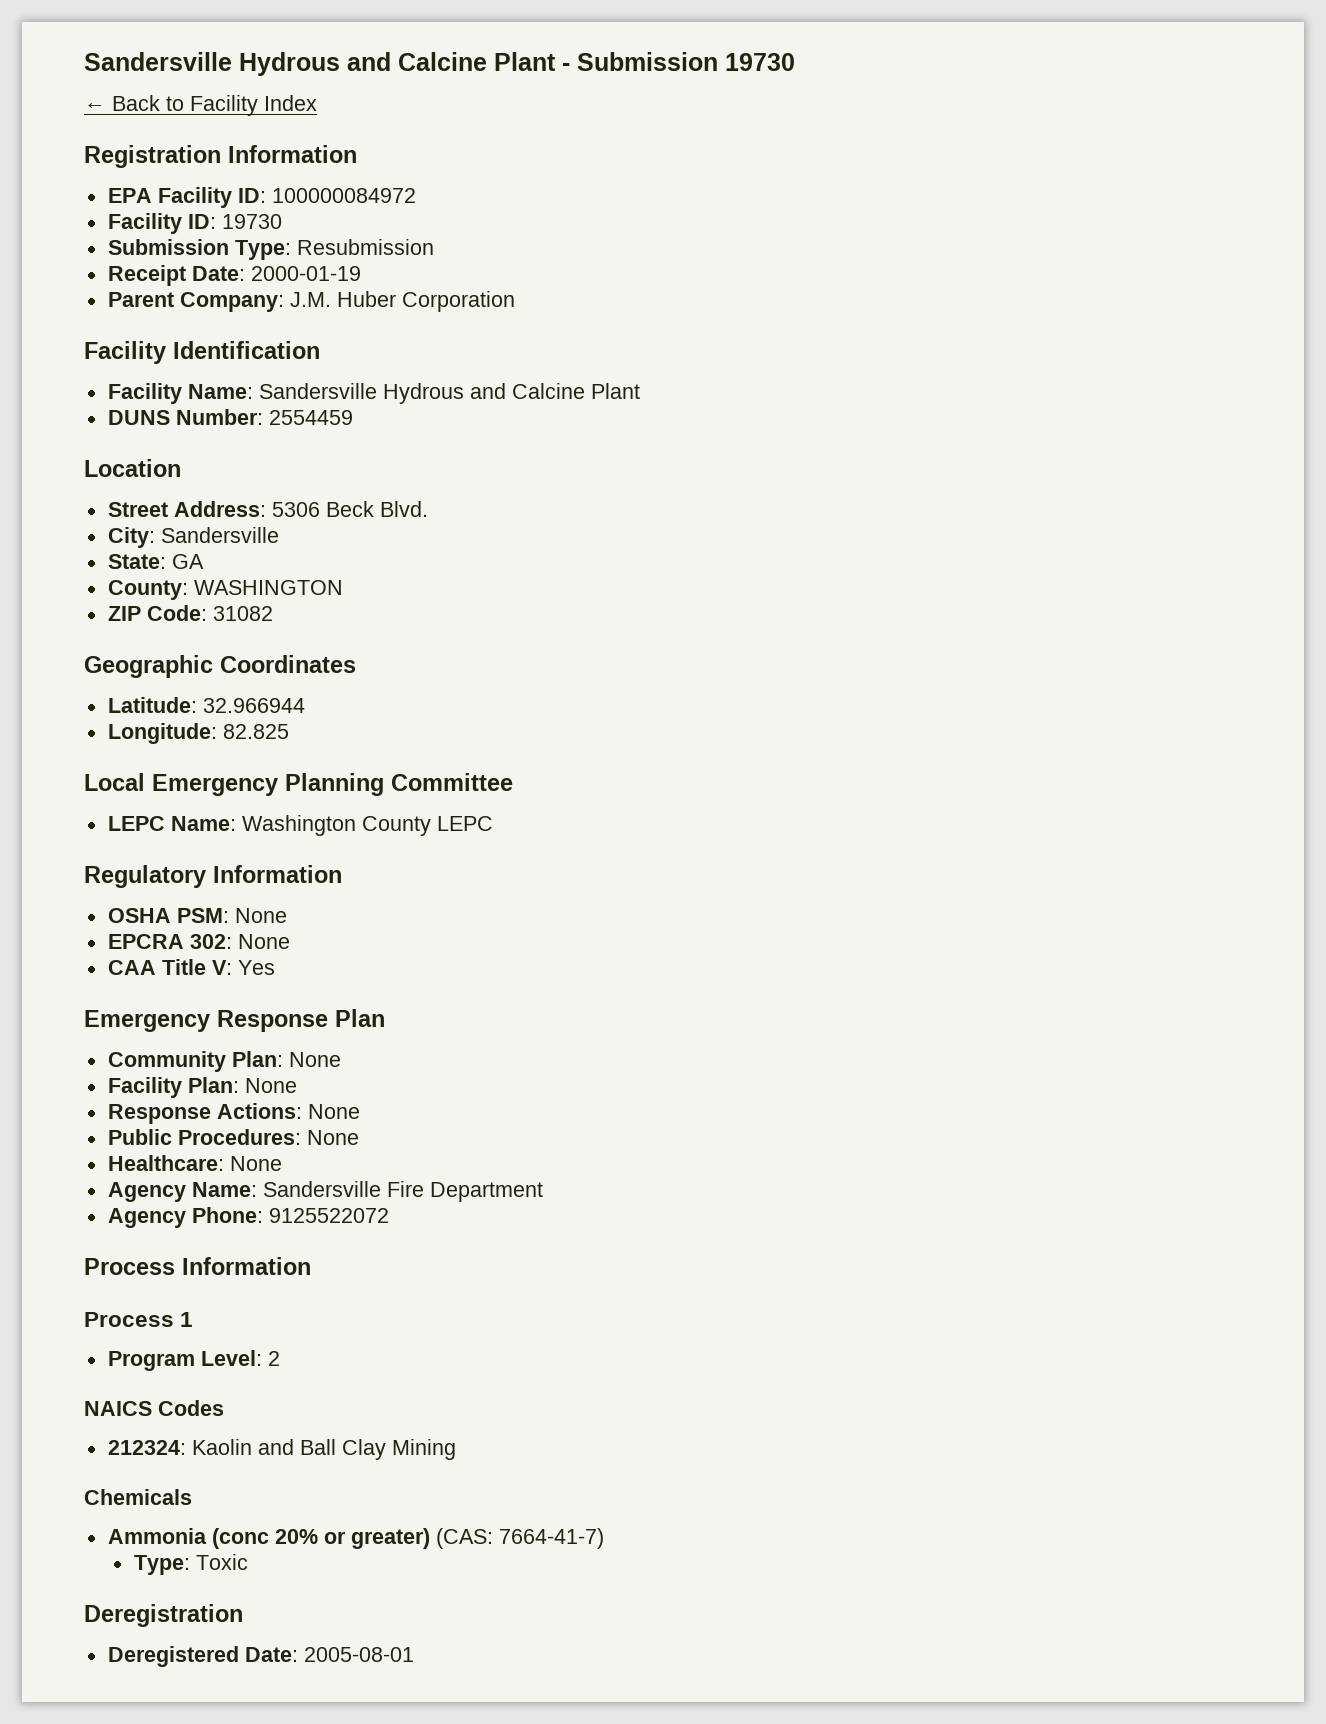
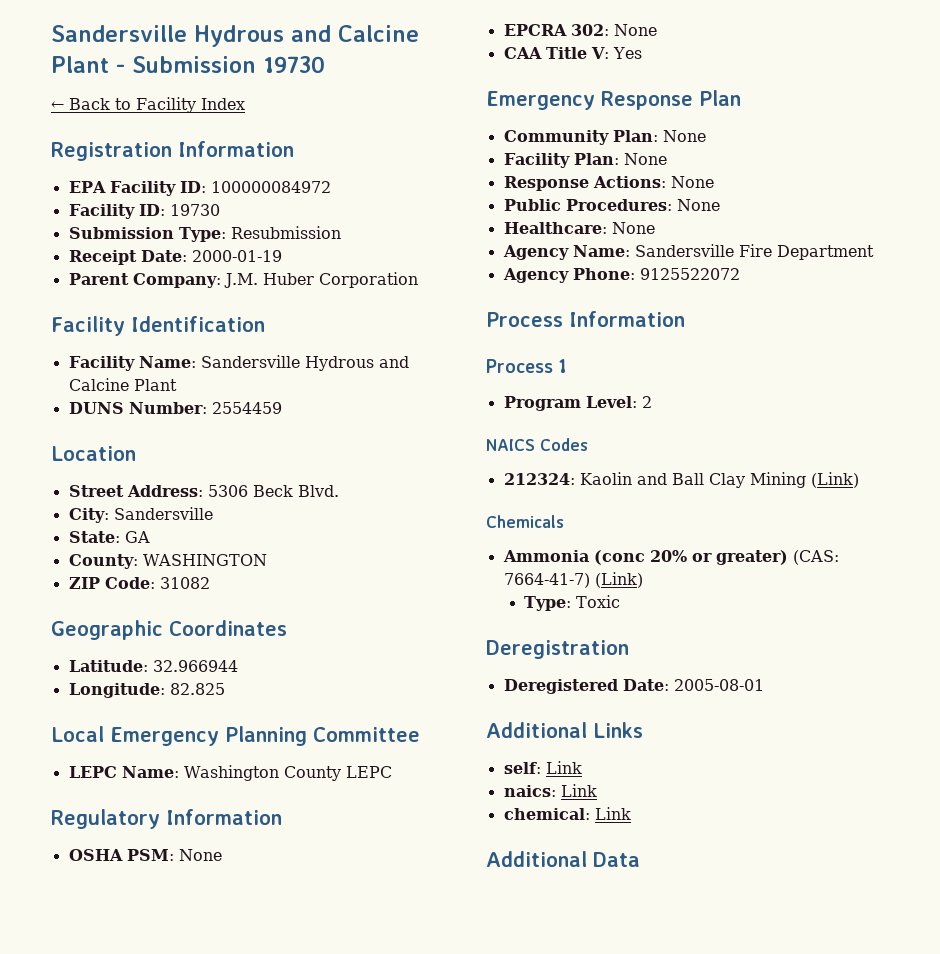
(456, 1449) none -> [810,472,859,488] (Link)
(604, 1538) none -> [594,572,643,588] (Link)
(414, 1654) none -> [486,722,643,738] [503,761,582,774] [503,784,597,797] [503,807,631,820] [486,851,640,867] // Additional Links // self: Link // naics: Link // chemical: Link // Additional Data

